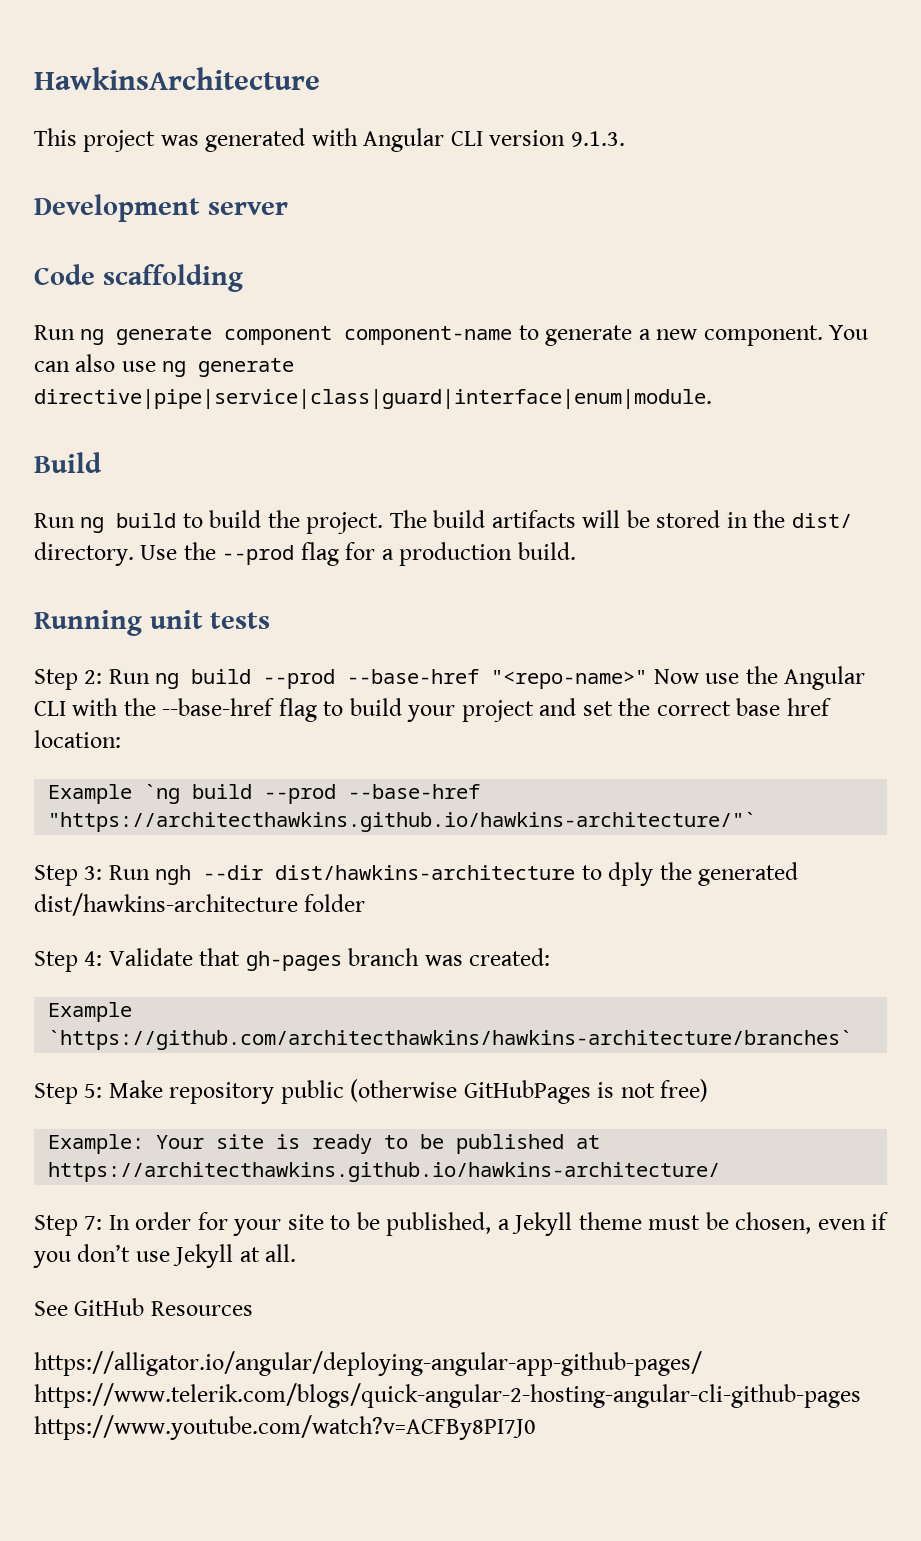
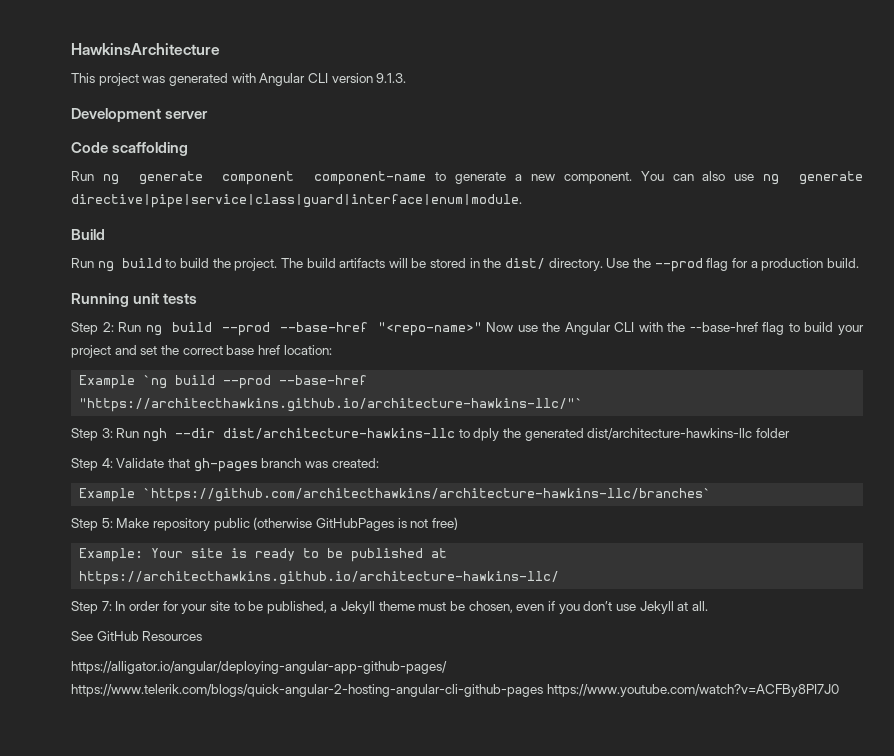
[48,812,757,832] "https://architecthawkins.github.io/hawkins-architecture/"` -> [79,398,584,412] "https://architecthawkins.github.io/architecture-hawkins-llc/"`
[275,865,576,880] dist/hawkins-architecture -> [222,428,455,439] dist/architecture-hawkins-llc
[34,893,298,916] dist/hawkins-architecture -> [587,428,753,440] dist/architecture-hawkins-llc
[48,1030,853,1050] `https://github.com/architecthawkins/hawkins-architecture/branches` -> [143,488,712,502] `https://github.com/architecthawkins/architecture-hawkins-llc/branches`
[48,1162,721,1182] https://architecthawkins.github.io/hawkins-architecture/ -> [79,571,560,585] https://architecthawkins.github.io/architecture-hawkins-llc/

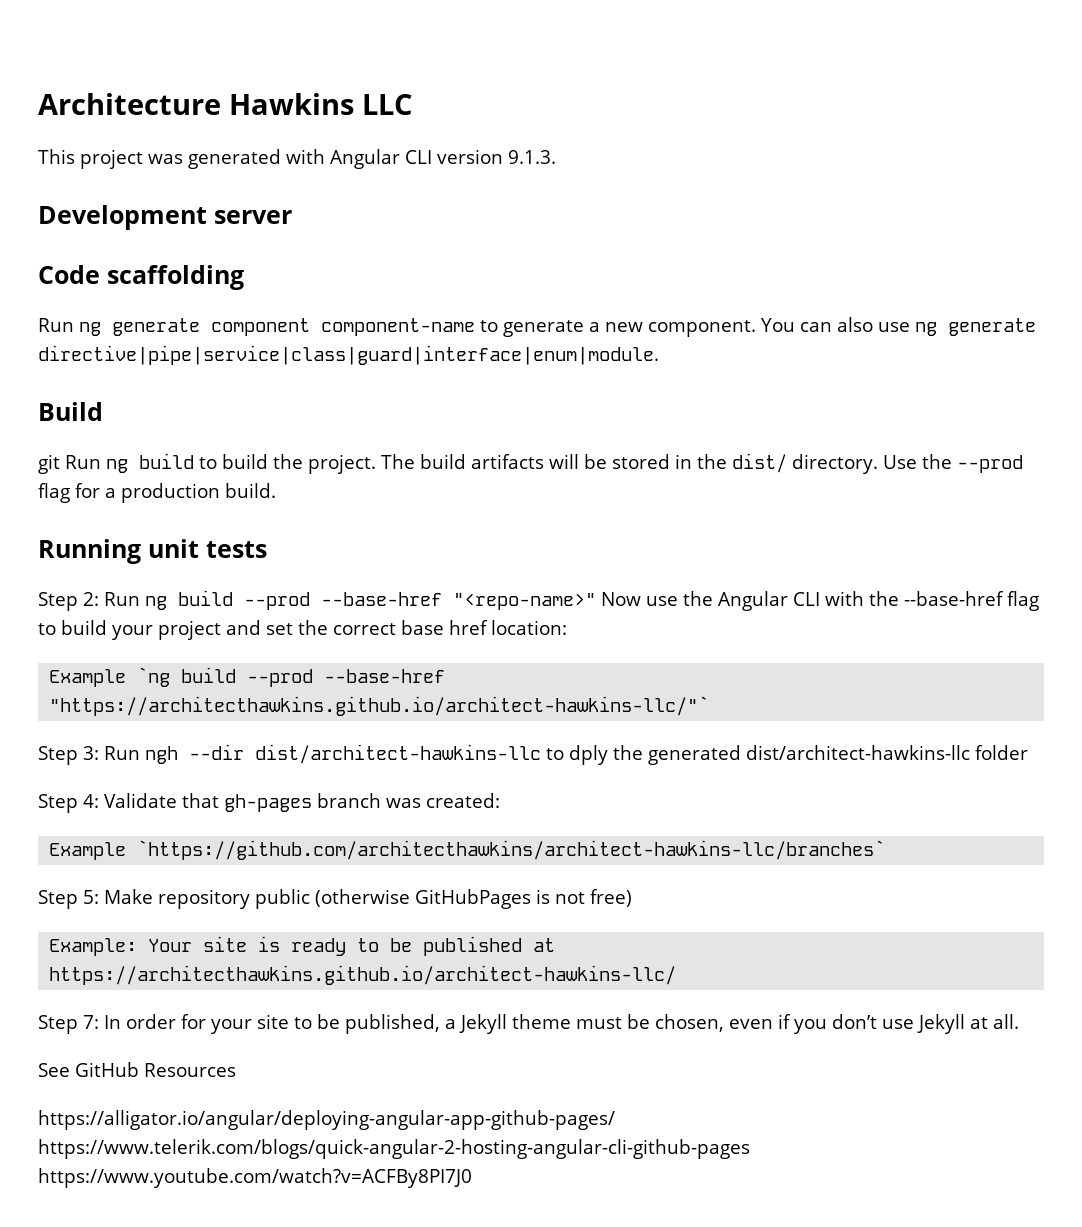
[71,43,220,55] HawkinsArchitecture -> [38,93,412,115] Architecture Hawkins LLC
(105, 234) none -> [38,454,60,474] git
[79,398,584,412] "https://architecthawkins.github.io/architecture-hawkins-llc/"` -> [49,696,710,716] "https://architecthawkins.github.io/architect-hawkins-llc/"`
[222,428,455,439] dist/architecture-hawkins-llc -> [255,744,541,764] dist/architect-hawkins-llc
[587,428,753,440] dist/architecture-hawkins-llc -> [746,745,970,760] dist/architect-hawkins-llc
[143,488,712,502] `https://github.com/architecthawkins/architecture-hawkins-llc/branches` -> [137,840,886,860] `https://github.com/architecthawkins/architect-hawkins-llc/branches`
[79,571,560,585] https://architecthawkins.github.io/architecture-hawkins-llc/ -> [49,965,677,985] https://architecthawkins.github.io/architect-hawkins-llc/

